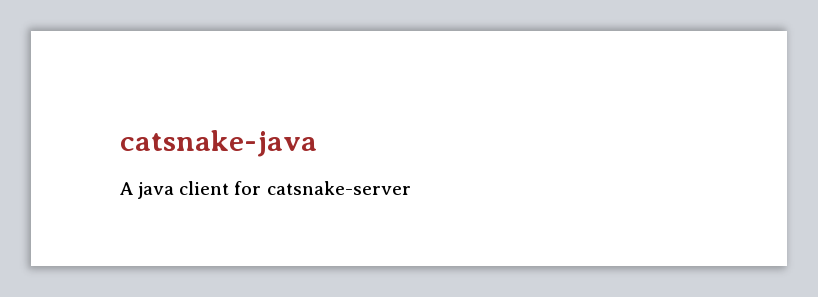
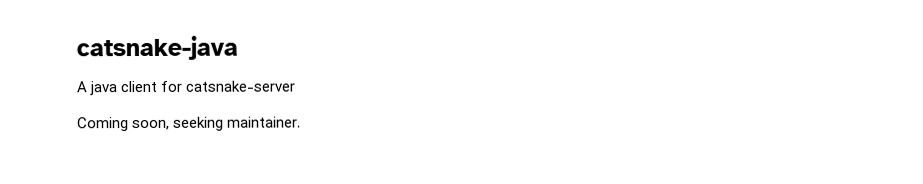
(411, 188) none -> [77,116,302,132] // Coming soon, seeking maintainer.

